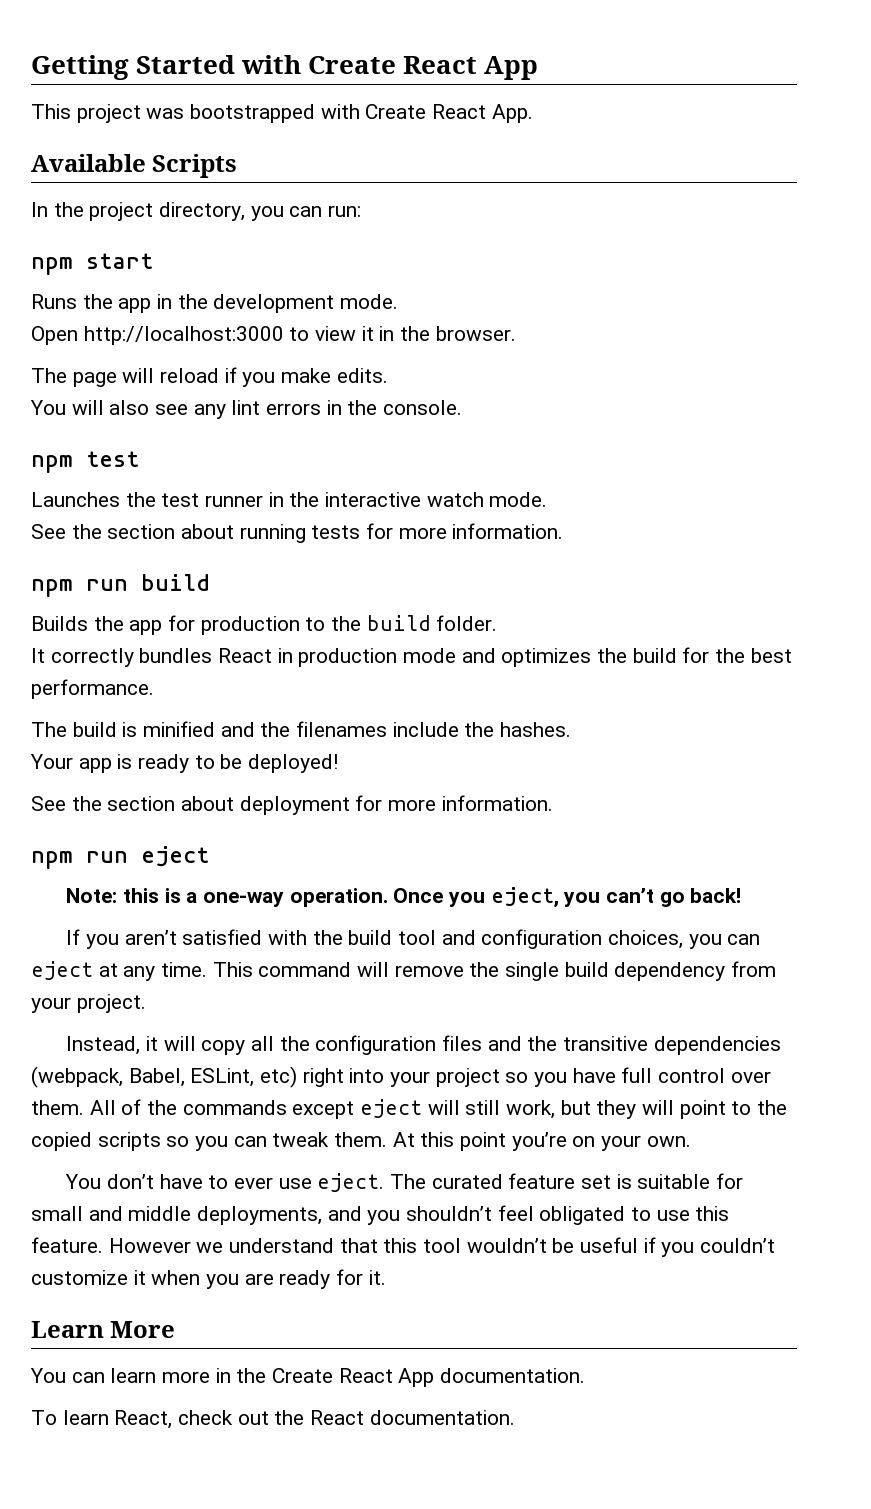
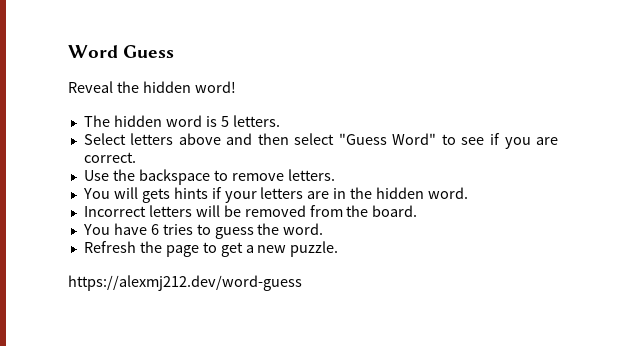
[31,55,539,80] [31,104,533,123] [31,154,238,178] [31,202,362,221] [31,253,153,275] [31,294,399,313] [31,326,516,345] [31,367,388,387] [30,400,463,419] [31,451,139,473] [31,492,548,507] [31,523,564,543] [31,574,210,597] [31,615,498,635] [31,647,792,667] [31,679,154,699] [31,721,572,737] [30,754,339,773] [31,795,553,815] [31,846,209,869] [66,887,742,908] [66,929,761,949] [31,961,777,981] [31,994,146,1013] [66,1035,781,1055] [31,1066,771,1088] [31,1099,788,1119] [31,1132,691,1151] [65,1173,743,1192] [31,1205,730,1225] [31,1237,776,1257] [31,1269,386,1289] [31,1321,176,1338] [30,1368,586,1387] [31,1410,515,1429] Getting Started with Create React App // This project was bootstrapped with Create React App. // Available Scripts // In the project directory, you can run: // npm start // Runs the app in the development mode. // Open http://localhost:3000 to view it in the browser. // The page will reload if you make edits. // You will also see any lint errors in the console. // npm test // Launches the test runner in the interactive watch mode. // See the section about running tests for more information. // npm run build // Builds the app for production to the build folder. // It correctly bundles React in production mode and optimizes the build for the best performance. // The build is minified and the filenames include the hashes. // Your app is ready to be deployed! // See the section about deployment for more information. // npm run eject // Note: this is a one-way operation. Once you eject, you can’t go back! // If you aren’t satisfied with the build tool and configuration choices, you can eject at any time. This command will remove the single build dependency from your project. // Instead, it will copy all the configuration files and the transitive dependencies (webpack, Babel, ESLint, etc) right into your project so you have full control over them. All of the commands except eject will still work, but they will point to the copied scripts so you can tweak them. At this point you’re on your own. // You don’t have to ever use eject. The curated feature set is suitable for small and middle deployments, and you shouldn’t feel obligated to use this feature. However we understand that this tool wouldn’t be useful if you couldn’t customize it when you are ready for it. // Learn More // You can learn more in the Create React App documentation. // To learn React, check out the React documentation. -> [68,45,175,58] [68,81,236,93] [83,115,280,127] [83,133,558,149] [83,152,136,163] [83,169,335,185] [82,187,469,203] [83,205,418,217] [82,223,324,239] [83,241,339,257] [68,275,302,291] Word Guess // Reveal the hidden word! // The hidden word is 5 letters. // Select letters above and then select "Guess Word" to see if you are correct. // Use the backspace to remove letters. // You will gets hints if your letters are in the hidden word. // Incorrect letters will be removed from the board. // You have 6 tries to guess the word. // Refresh the page to get a new puzzle. // https://alexmj212.dev/word-guess

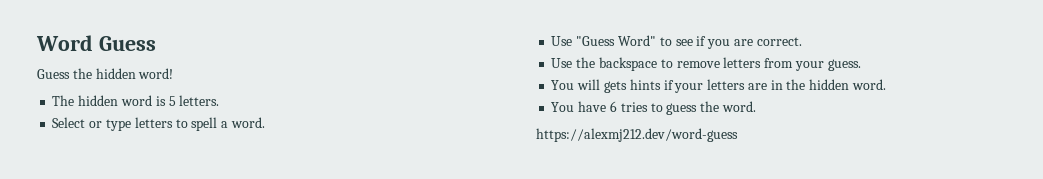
[68,81,113,93] Reveal -> [37,69,70,79] Guess
[130,133,335,145] letters above and then select -> [89,117,265,131] [551,36,573,46] or type letters to spell a word. // Use
[287,169,335,181] letters. -> [723,57,861,71] letters from your guess.
[83,205,418,217] // Incorrect letters will be removed from the board. -> (886, 84) none
[83,241,339,257] // Refresh the page to get a new puzzle. -> (756, 106) none

